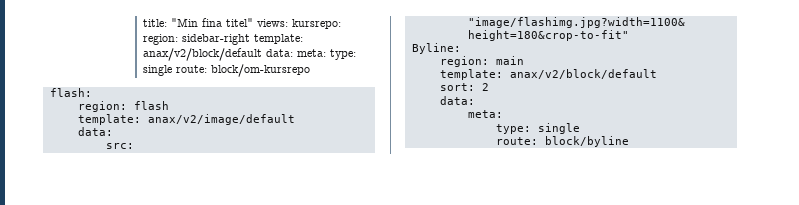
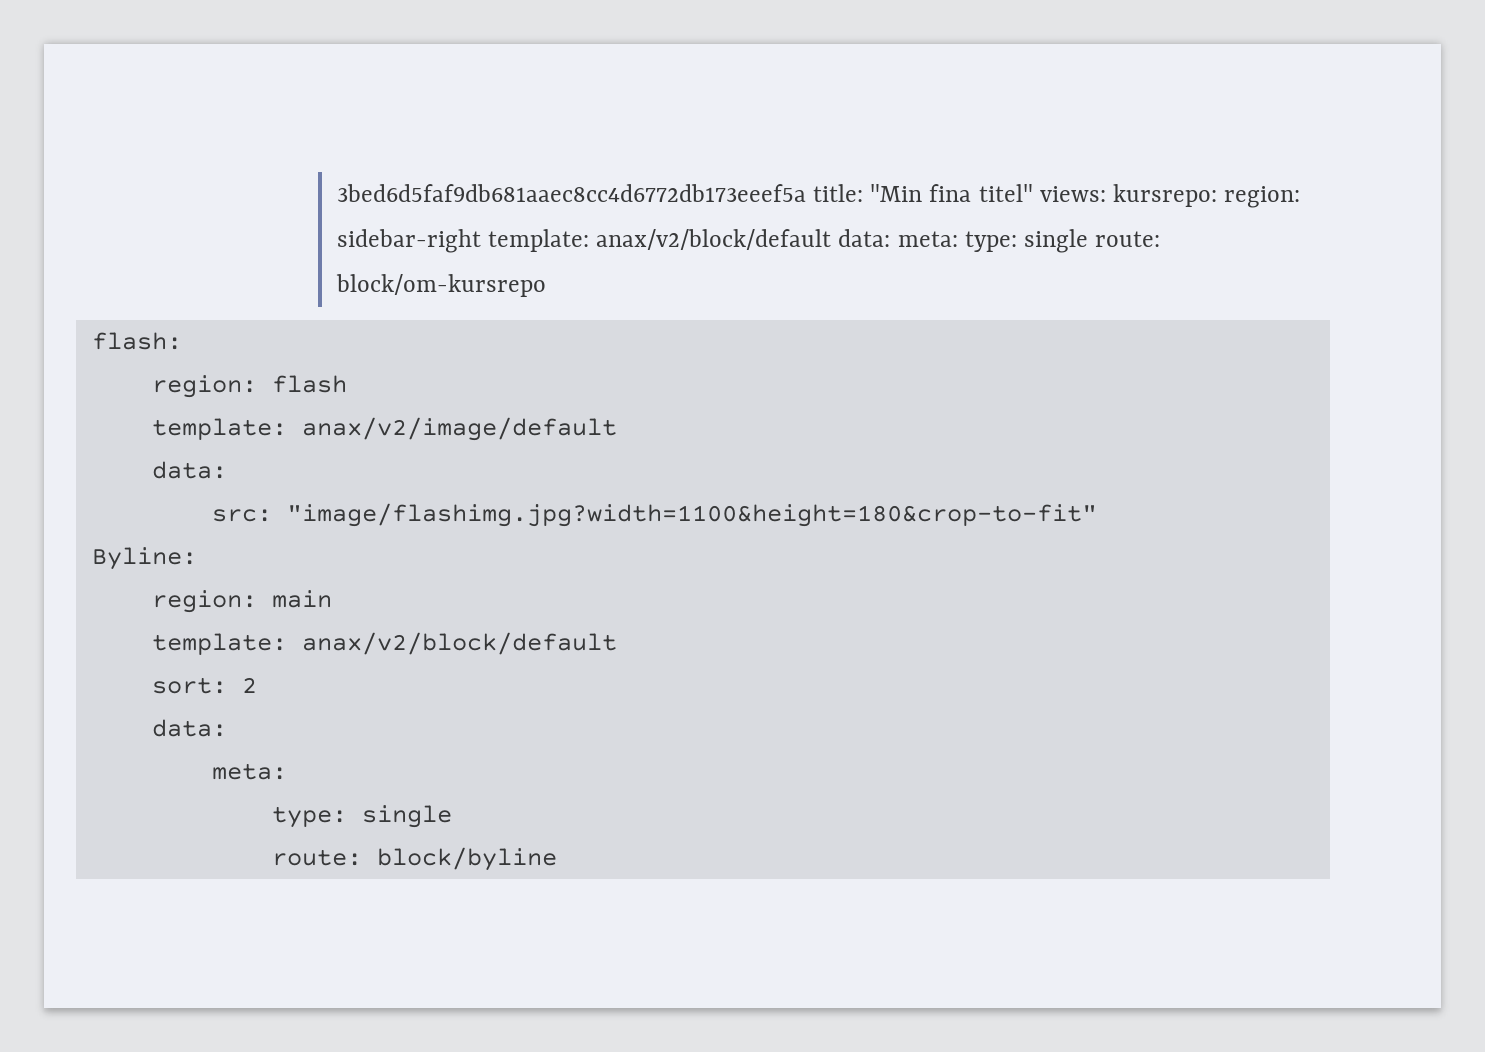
(142, 23) none -> [336,184,806,202] 3bed6d5faf9db681aaec8cc4d6772db173eeef5a

